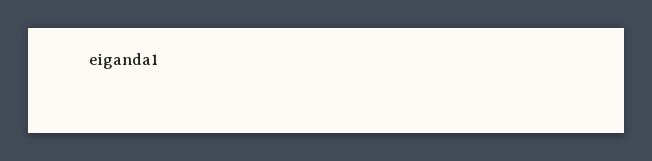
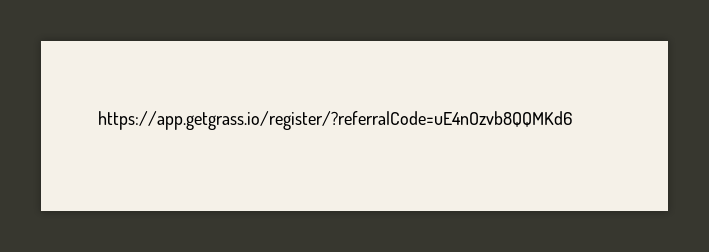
[89,53,158,69] eiganda1 -> [98,111,572,130] https://app.getgrass.io/register/?referralCode=uE4nOzvb8QQMKd6

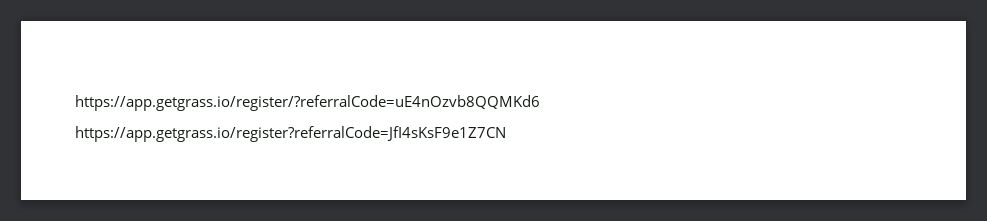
(572, 120) none -> [75,126,506,142] // https://app.getgrass.io/register?referralCode=JfI4sKsF9e1Z7CN

